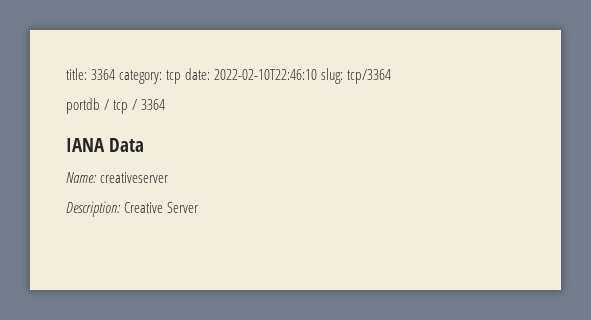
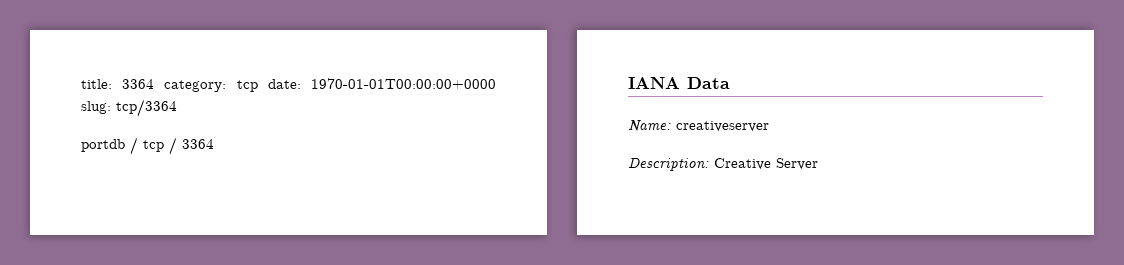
[214,69,318,80] 2022-02-10T22:46:10 -> [311,78,496,89] 1970-01-01T00:00:00+0000

